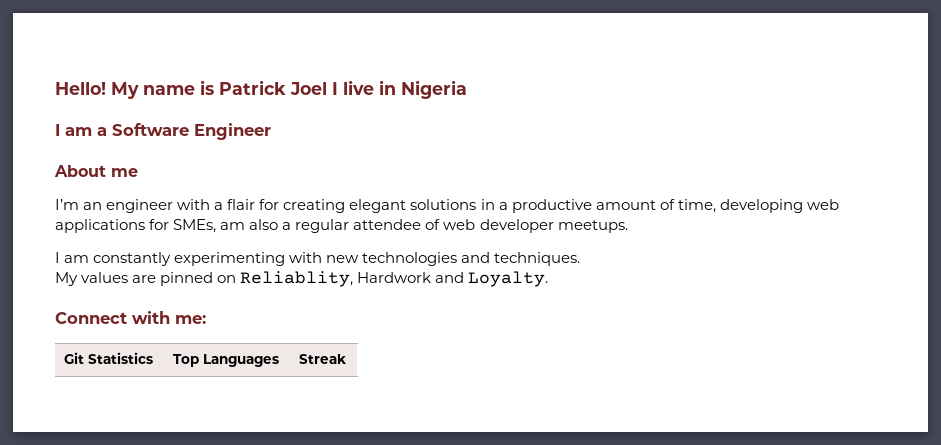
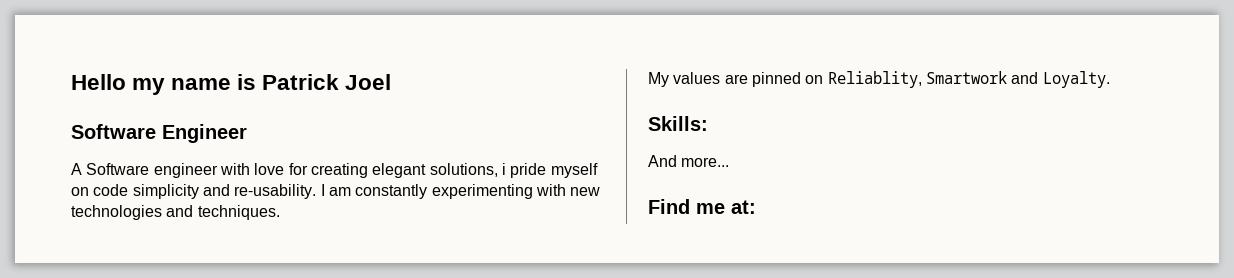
[55,82,139,99] Hello! My -> [71,74,166,95] Hello my
[332,80,467,99] [55,123,271,140] [54,165,138,177] [55,199,839,213] [55,219,628,233] I live in Nigeria // I am a Software Engineer // About me // I’m an engineer with a flair for creating elegant solutions in a productive amount of time, developing web applications for SMEs, am also a regular attendee of web developer meetups. // -> [71,124,247,143] [71,163,598,178] [71,184,317,199] // Software Engineer // A Software engineer with love for creating elegant solutions, i pride myself on code simplicity and re-usability.
[357,272,432,283] Hardwork -> [925,71,1007,84] Smartwork
[55,311,206,324] [64,352,154,364] [173,354,280,367] [299,354,347,364] Connect with me: // Git Statistics | Top Languages | Streak -> [648,116,708,131] [648,155,730,167] [648,199,756,214] Skills: // And more... // Find me at:

